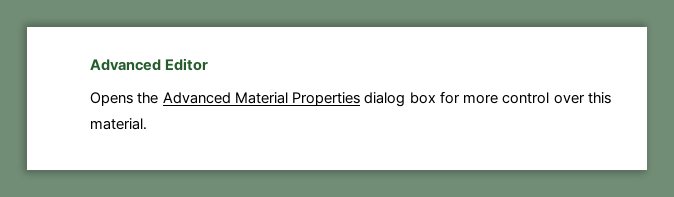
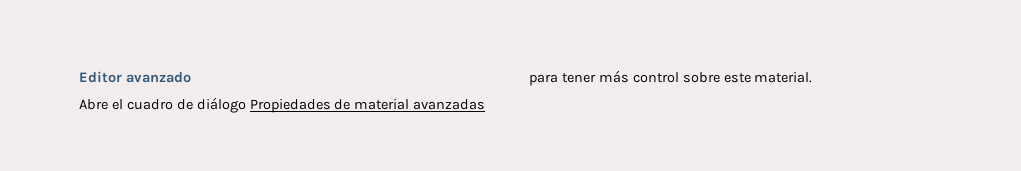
[90,59,161,71] Advanced -> (79, 77) none
[90,91,611,107] // Opens the Advanced Material Properties dialog box for more control over this -> [126,72,191,83] [79,97,486,113] [529,70,751,86] avanzado // Abre el cuadro de diálogo Propiedades de material avanzadas para tener más control sobre este

